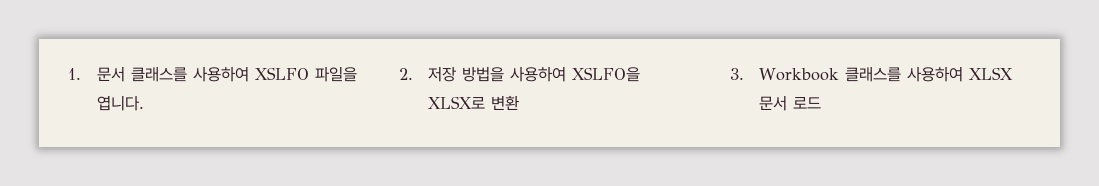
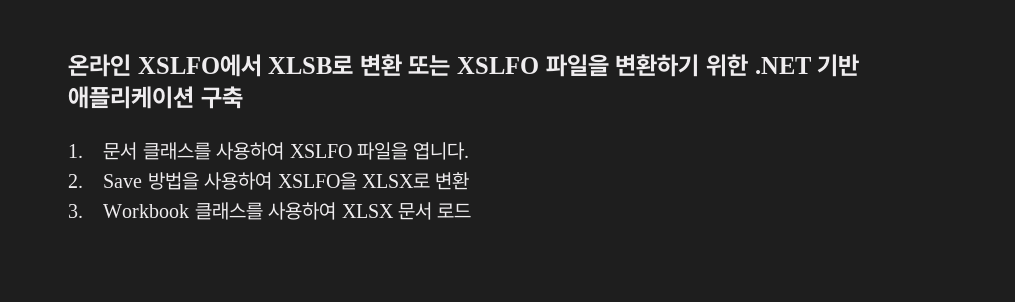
(68, 74) none -> [68,54,860,77] [68,86,243,109] 온라인 XSLFO에서 XLSB로 변환 또는 XSLFO 파일을 변환하기 위한 .NET 기반 애플리케이션 구축 //
[428,66,457,82] 저장 -> [103,174,143,188] Save

